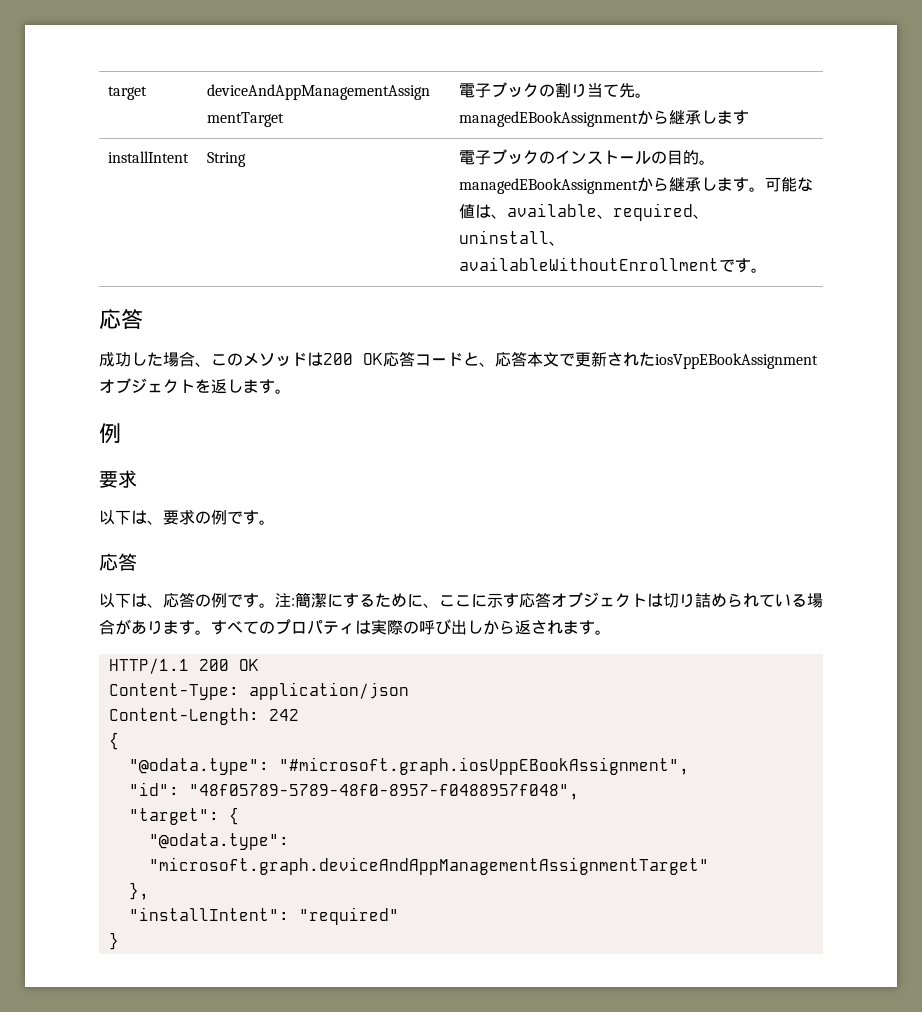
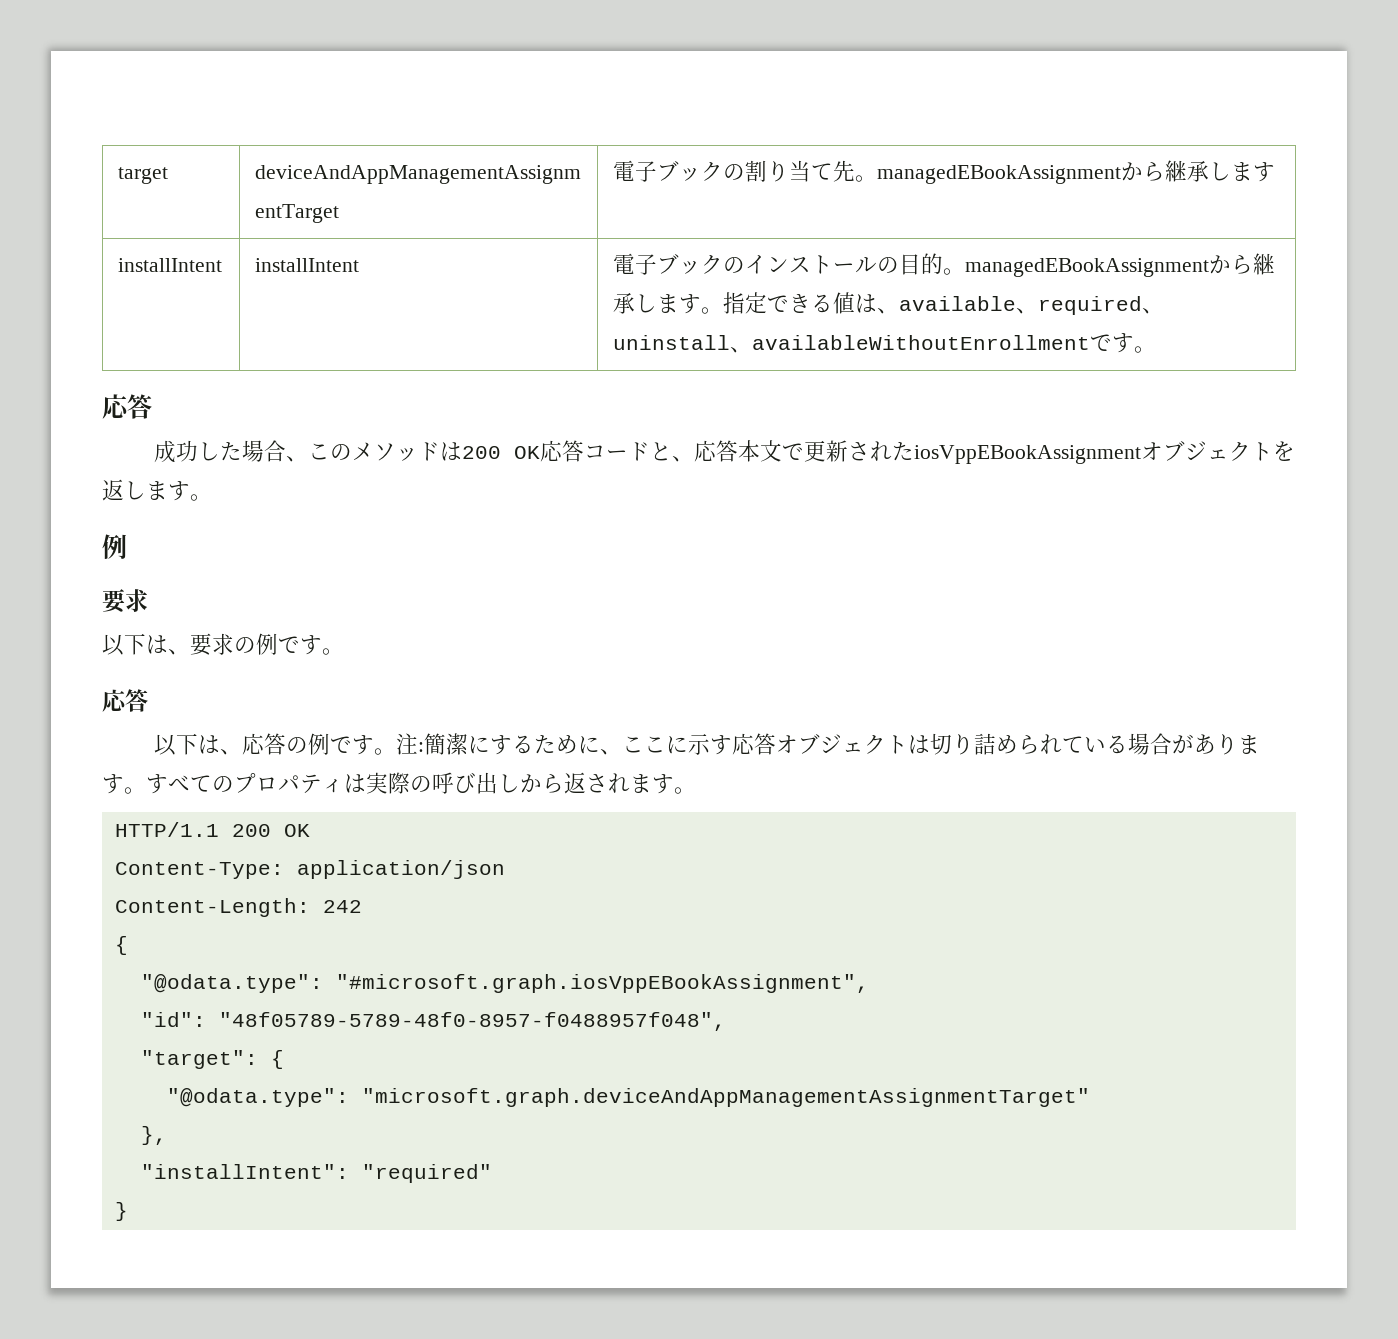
[207,152,247,167] String -> [255,258,360,272] installIntent
[765,177,814,192] 可能な -> [723,292,834,314] 指定できる

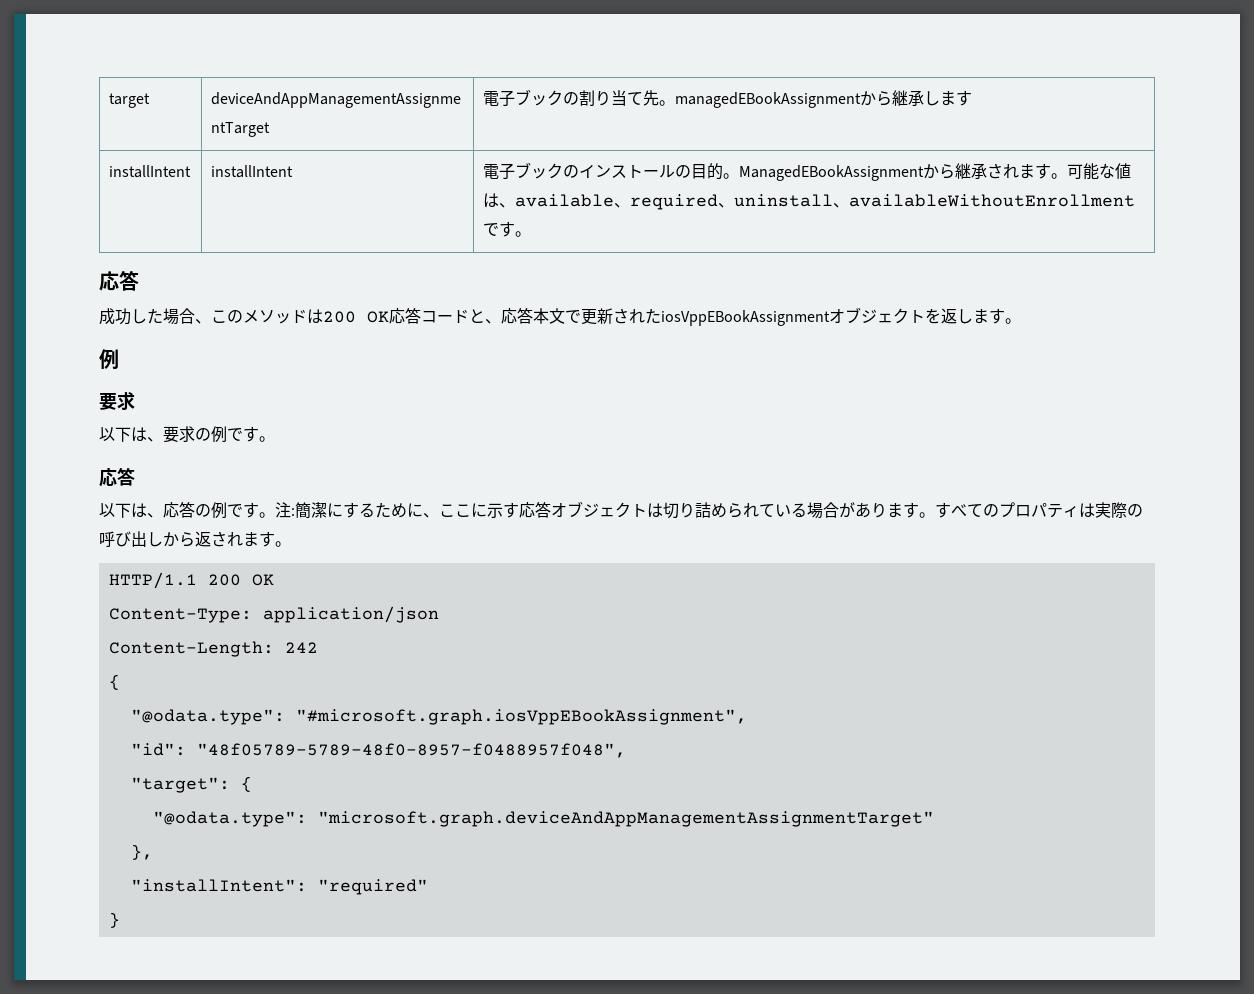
[965,253,1276,277] [613,292,834,314] managedEBookAssignmentから継承します。指定できる -> [739,163,1116,181] ManagedEBookAssignmentから継承されます。可能な

